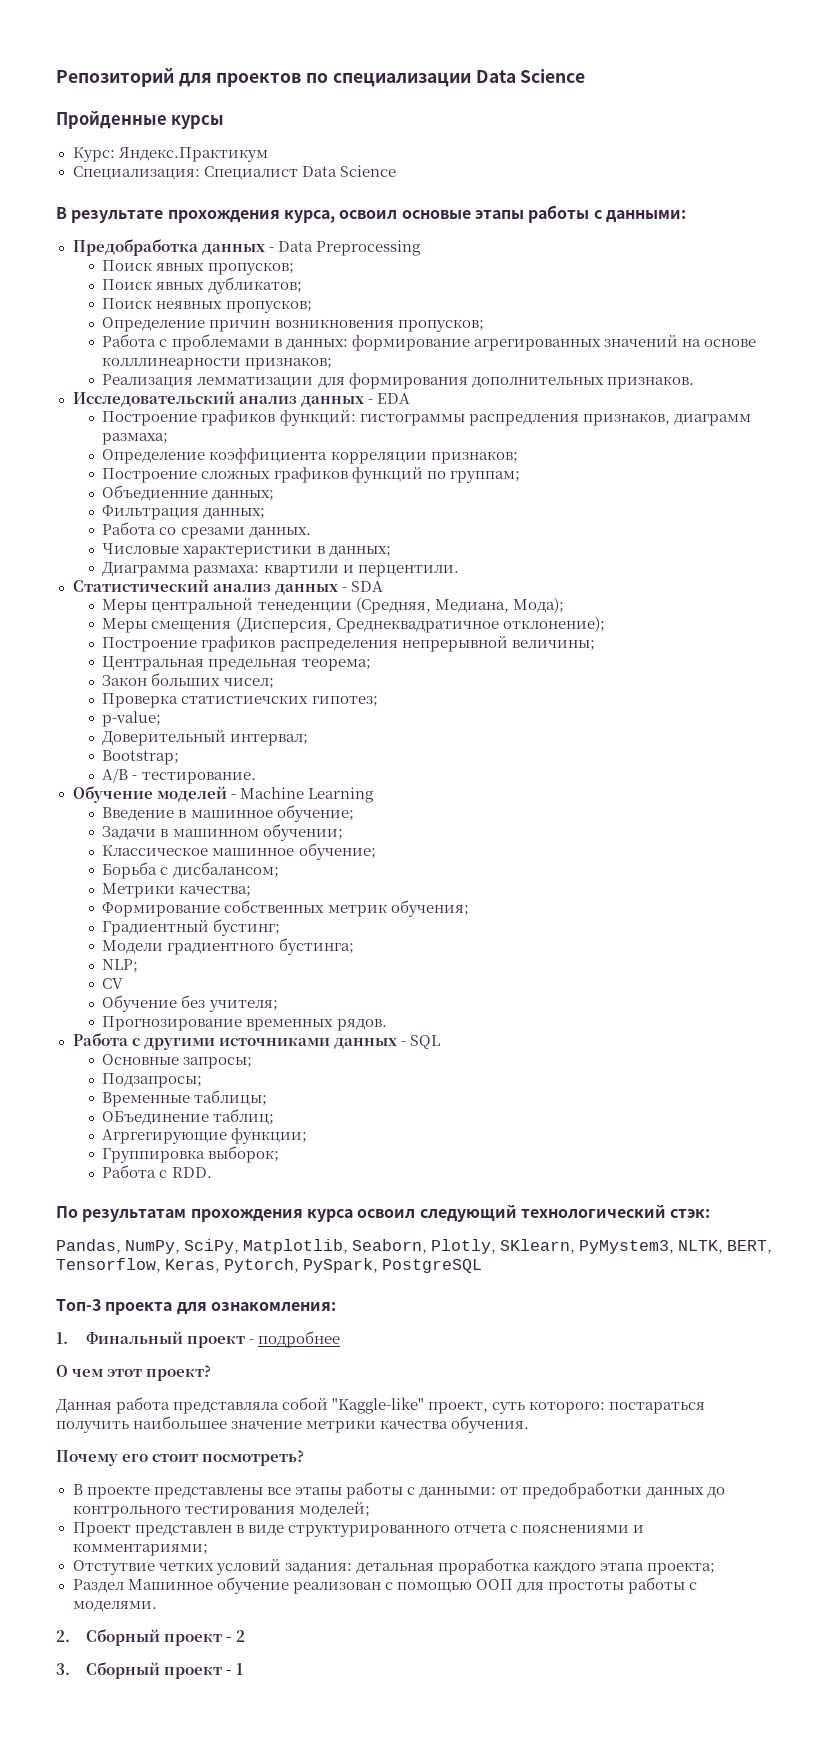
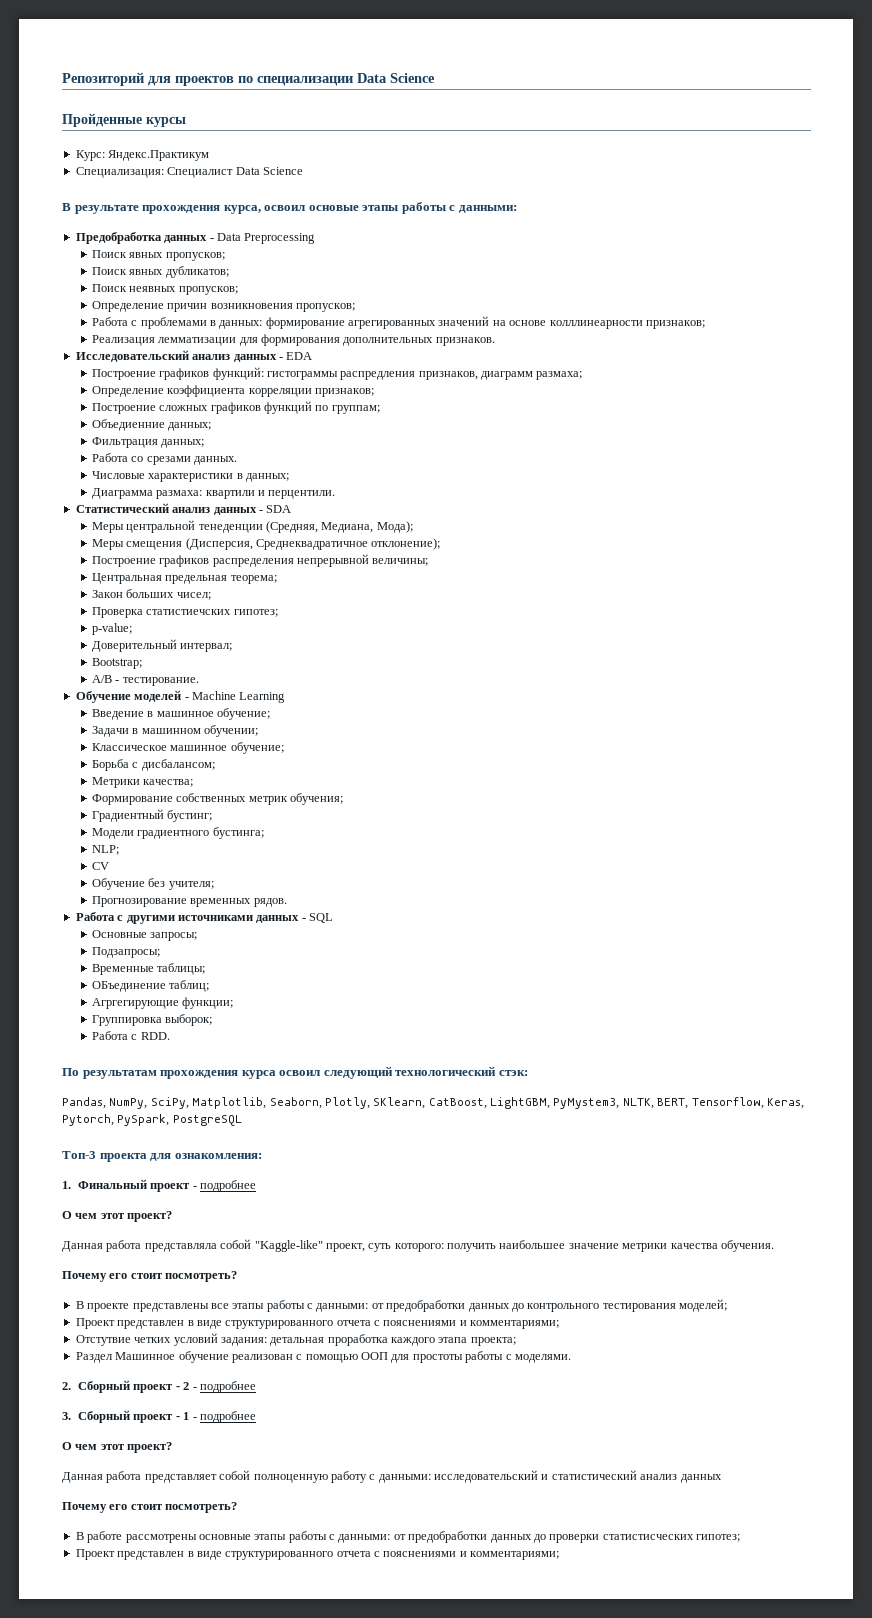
(576, 1246) none -> [428,1097,550,1109] CatBoost, LightGBM,
[609,1402,706,1414] постараться -> (444, 1247) none
(246, 1636) none -> [192,1381,256,1393] - подробнее
(244, 1669) none -> [192,1411,256,1423] [62,1442,173,1453] [62,1470,722,1483] [62,1502,238,1513] [75,1531,740,1543] [75,1549,560,1560] - подробнее // О чем этот проект? // Данная работа представляет собой полноценную работу с данными: исследовательский и статистический анализ данных // Почему его стоит посмотреть? // В работе рассмотрены основные этапы работы с данными: от предобработки данных до проверки статистисческих гипотез; // Проект представлен в виде структурированного отчета с пояснениями и комментариями;

